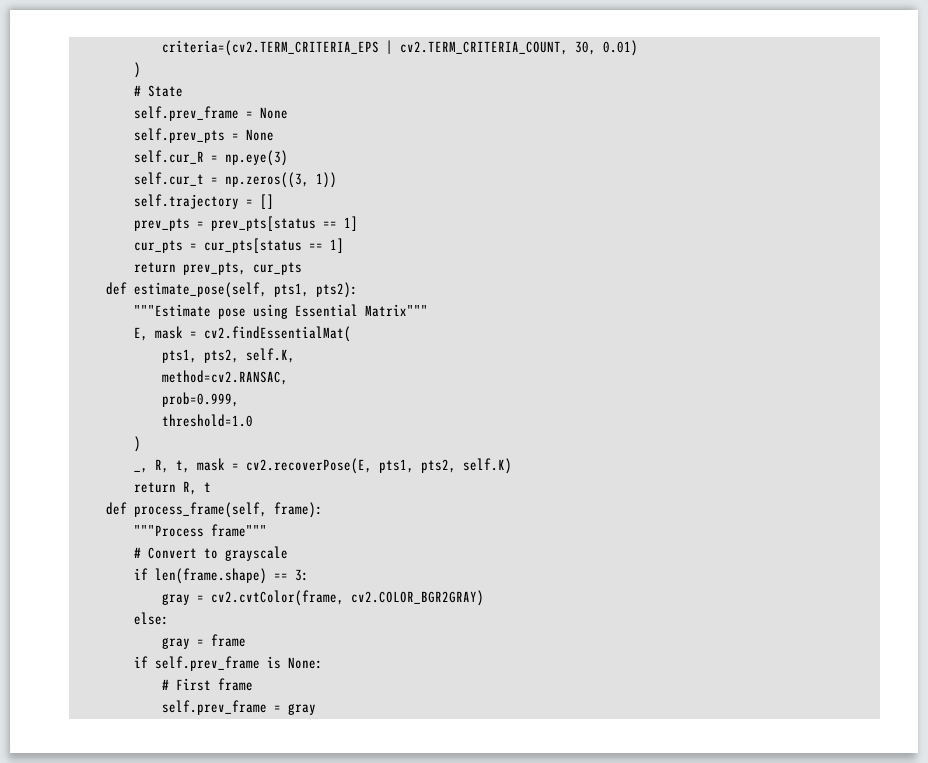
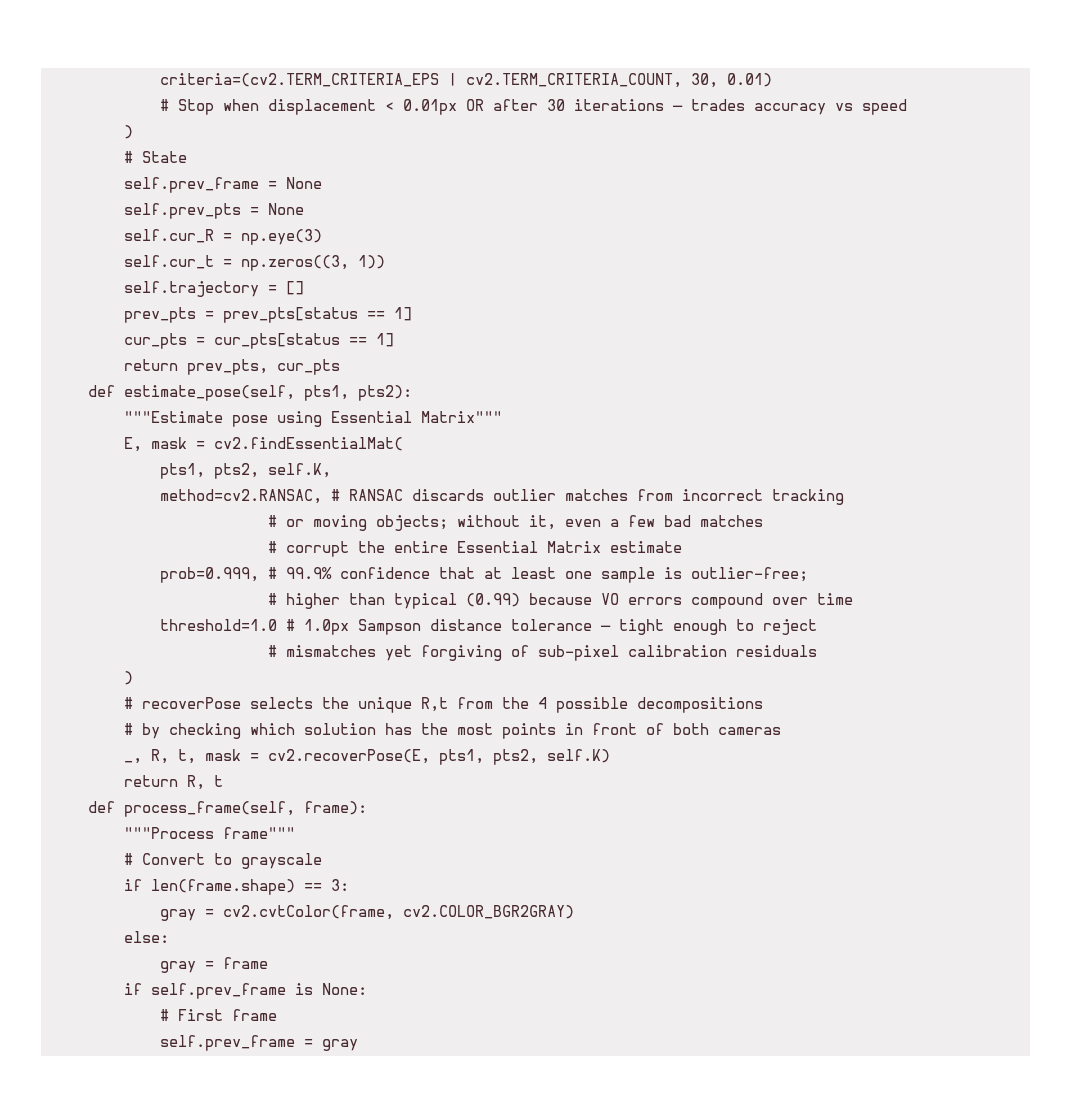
(638, 48) none -> [159,99,907,115] // # Stop when displacement < 0.01px OR after 30 iterations — trades accuracy vs speed
[161,392,239,407] [161,414,253,427] [133,436,141,452] // prob=0.999, // threshold=1.0 // ) -> [330,489,844,505] [267,515,763,531] [267,541,682,557] [159,567,808,583] [267,593,853,609] [159,619,817,635] [267,645,817,661] [123,671,133,685] [123,697,763,713] [123,723,781,739] # RANSAC discards outlier matches from incorrect tracking // # or moving objects; without it, even a few bad matches // # corrupt the entire Essential Matrix estimate // prob=0.999, # 99.9% confidence that at least one sample is outlier-free; // # higher than typical (0.99) because VO errors compound over time // threshold=1.0 # 1.0px Sampson distance tolerance — tight enough to reject // # mismatches yet forgiving of sub-pixel calibration residuals // ) // # recoverPose selects the unique R,t from the 4 possible decompositions // # by checking which solution has the most points in front of both cameras

